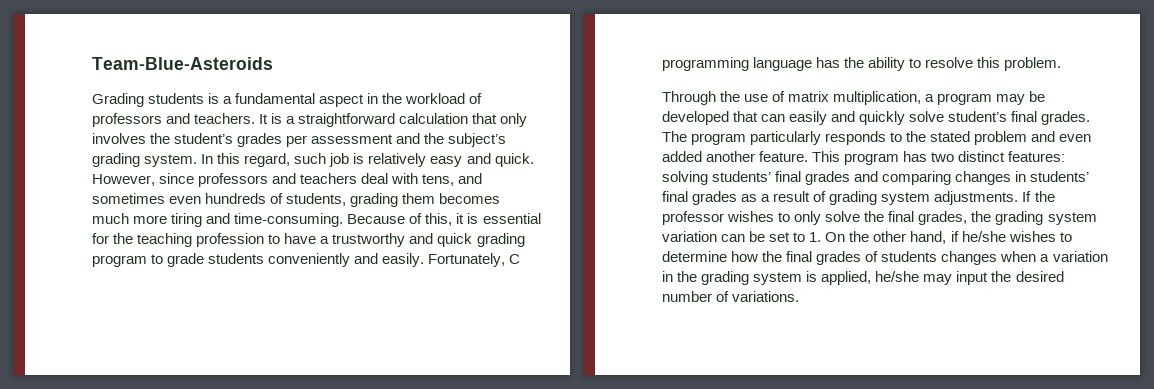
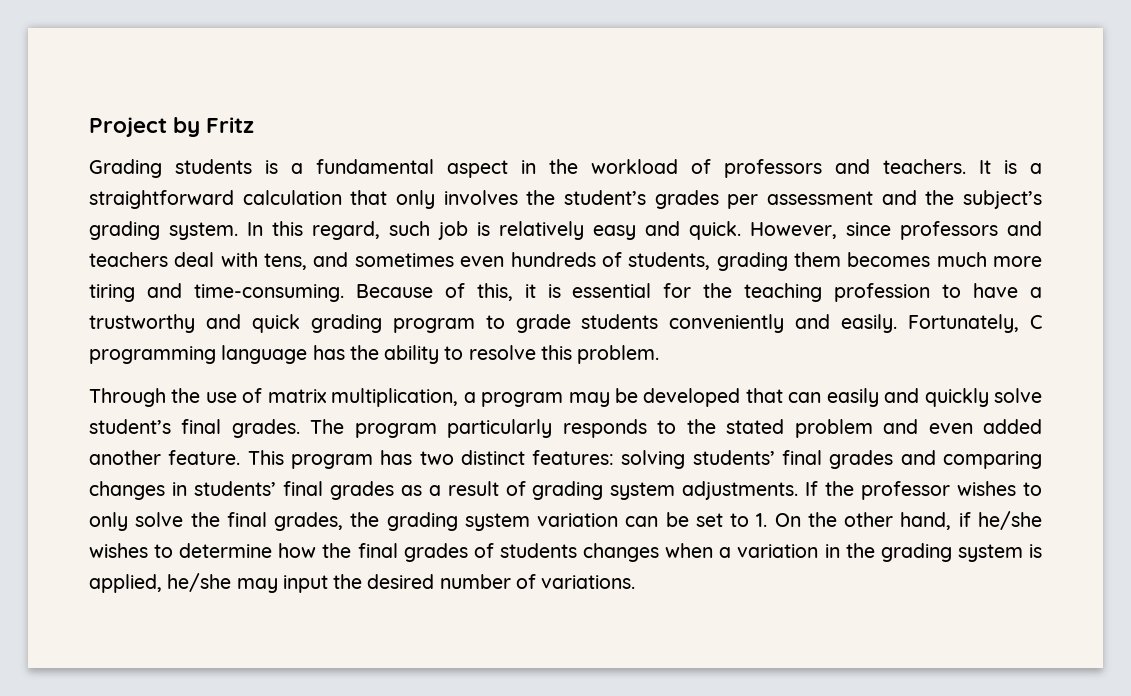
[92,57,273,70] Team-Blue-Asteroids -> [89,117,255,137] Project by Fritz

